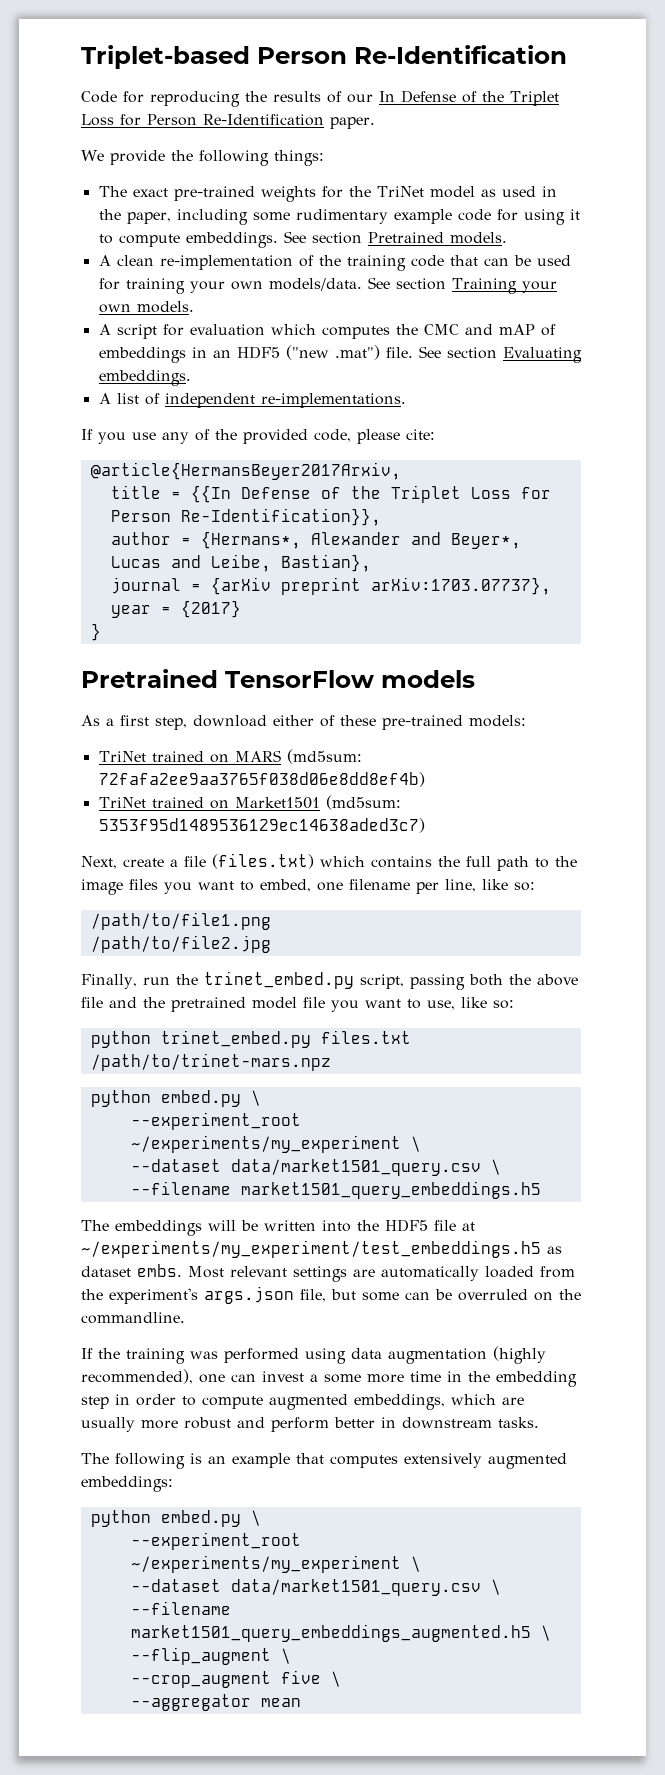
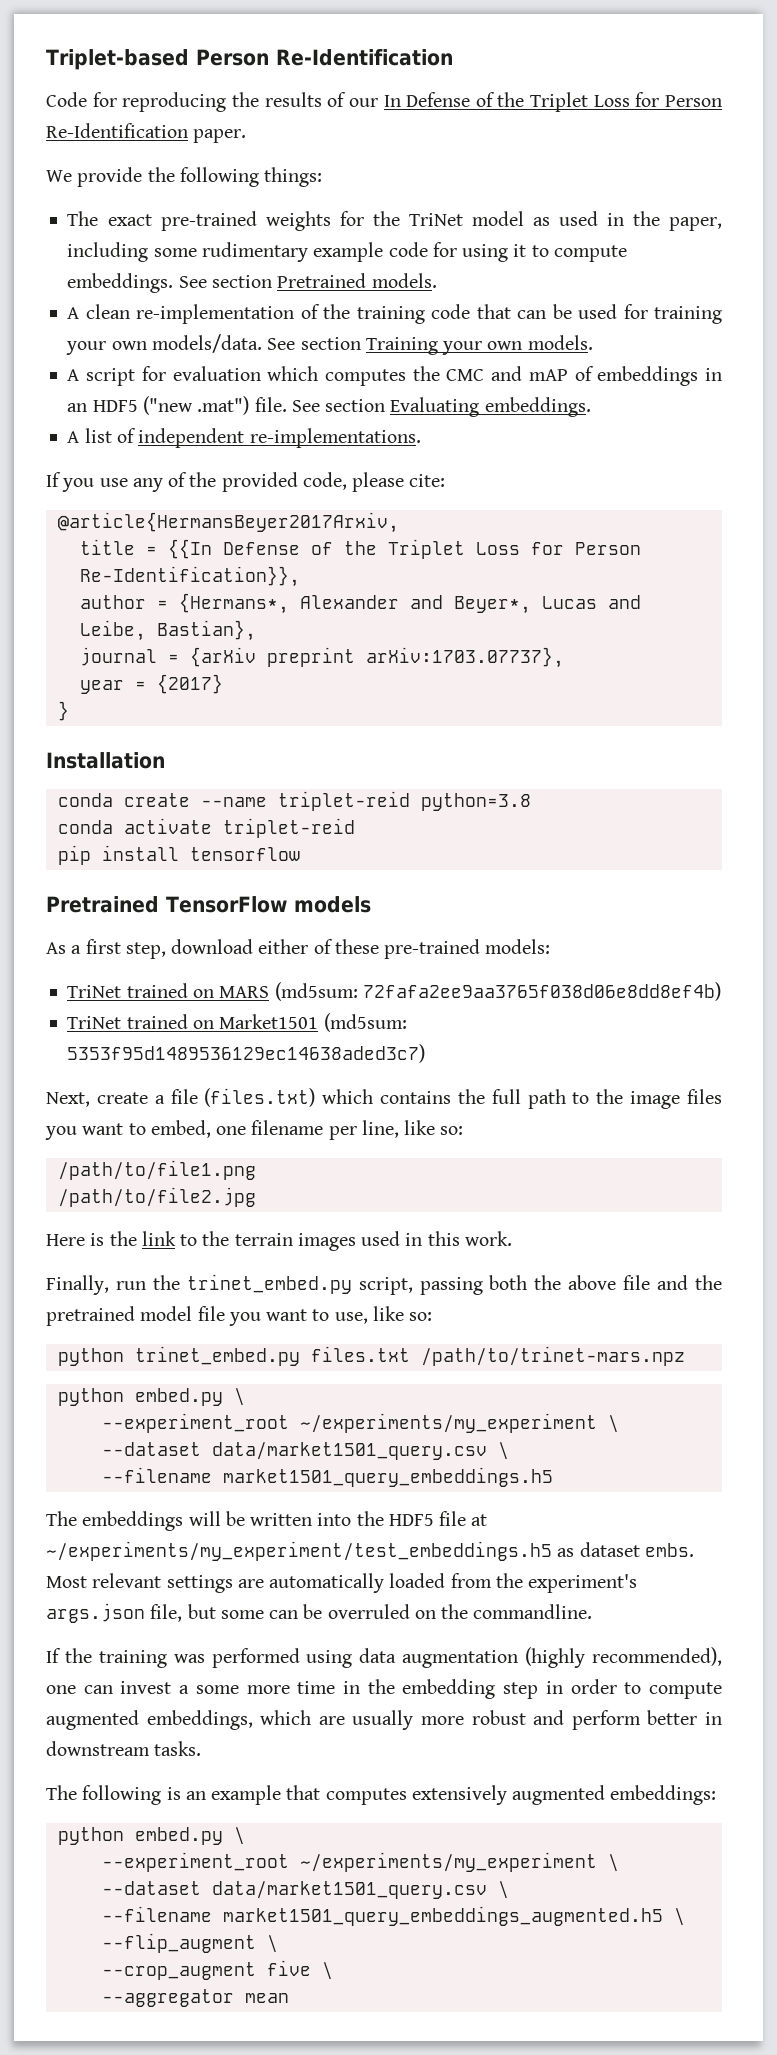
(101, 632) none -> [46,752,165,769] [57,791,531,811] [57,818,355,838] [57,845,300,865] // Installation // conda create --name triplet-reid python=3.8 // conda activate triplet-reid // pip install tensorflow
(271, 944) none -> [46,1231,512,1251] // Here is the link to the terrain images used in this work.

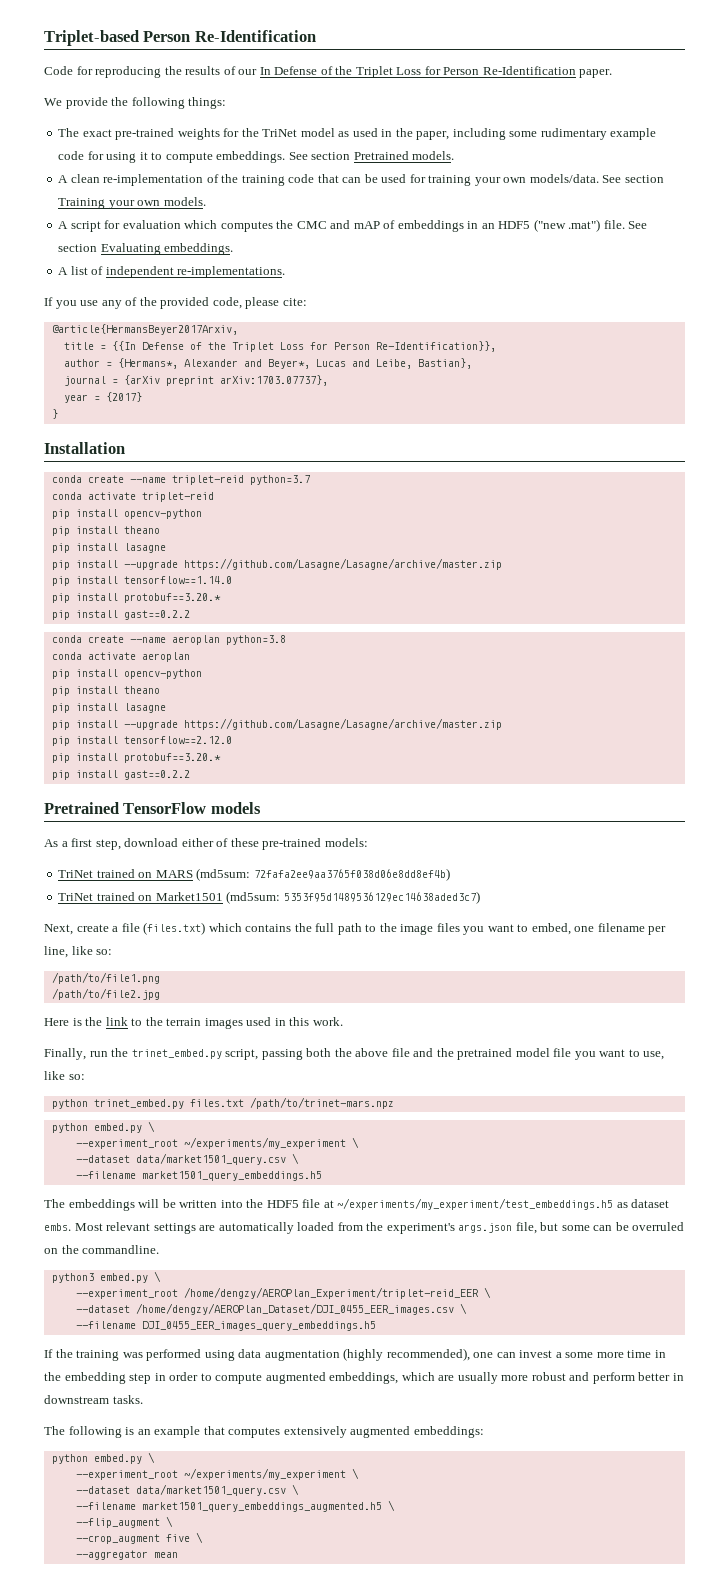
[420,793,531,811] python=3.8 -> [249,475,310,485] python=3.7
[189,847,300,861] tensorflow -> [123,509,202,519] [51,526,160,536] [51,543,166,553] [51,558,502,570] [51,576,232,586] [51,593,221,603] [51,610,190,620] [51,635,286,645] [51,652,190,662] [51,669,202,679] [51,686,160,696] [51,703,166,713] [51,718,502,730] [51,736,232,746] [51,753,221,763] [51,770,190,780] opencv-python // pip install theano // pip install lasagne // pip install --upgrade https://github.com/Lasagne/Lasagne/archive/master.zip // pip install tensorflow==1.14.0 // pip install protobuf==3.20.* // pip install gast==0.2.2 // conda create --name aeroplan python=3.8 // conda activate aeroplan // pip install opencv-python // pip install theano // pip install lasagne // pip install --upgrade https://github.com/Lasagne/Lasagne/archive/master.zip // pip install tensorflow==2.12.0 // pip install protobuf==3.20.* // pip install gast==0.2.2
(593, 1611) none -> [51,1271,161,1283] [75,1287,491,1299] [75,1303,467,1315] [75,1321,376,1331] // python3 embed.py \ // --experiment_root /home/dengzy/AEROPlan_Experiment/triplet-reid_EER \ // --dataset /home/dengzy/AEROPlan_Dataset/DJI_0455_EER_images.csv \ // --filename DJI_0455_EER_images_query_embeddings.h5

